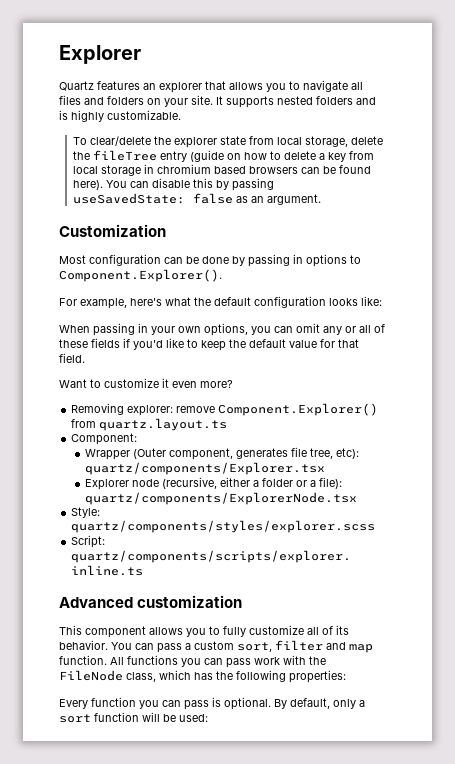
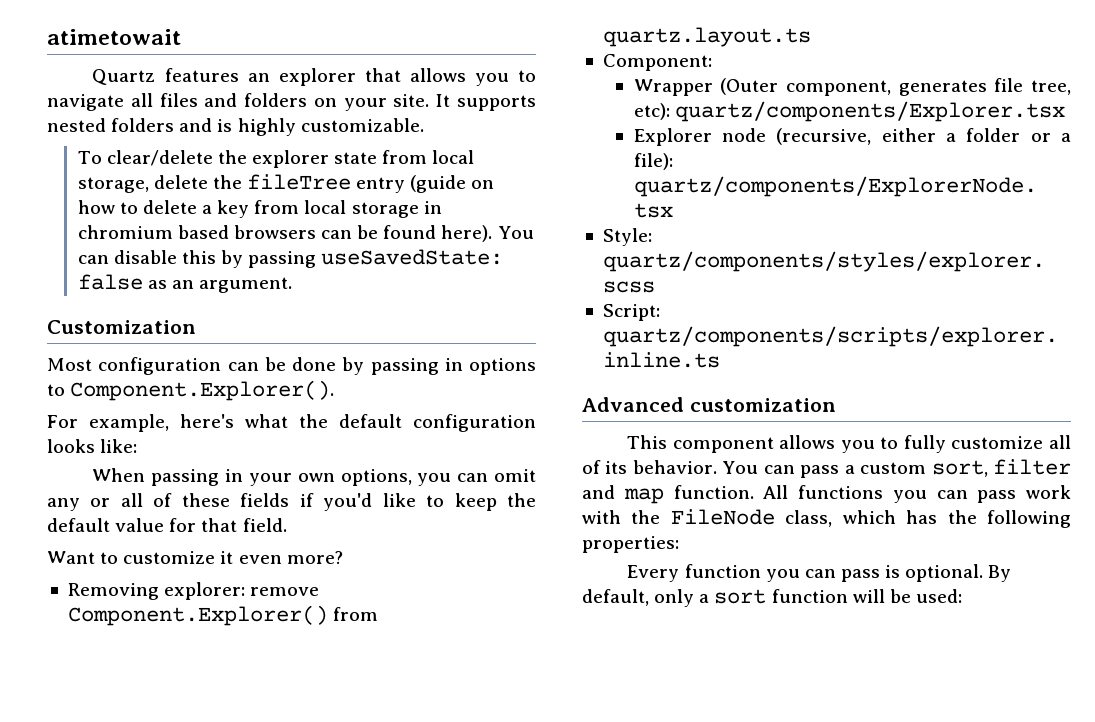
[59,45,141,64] Explorer -> [47,29,181,45] atimetowait

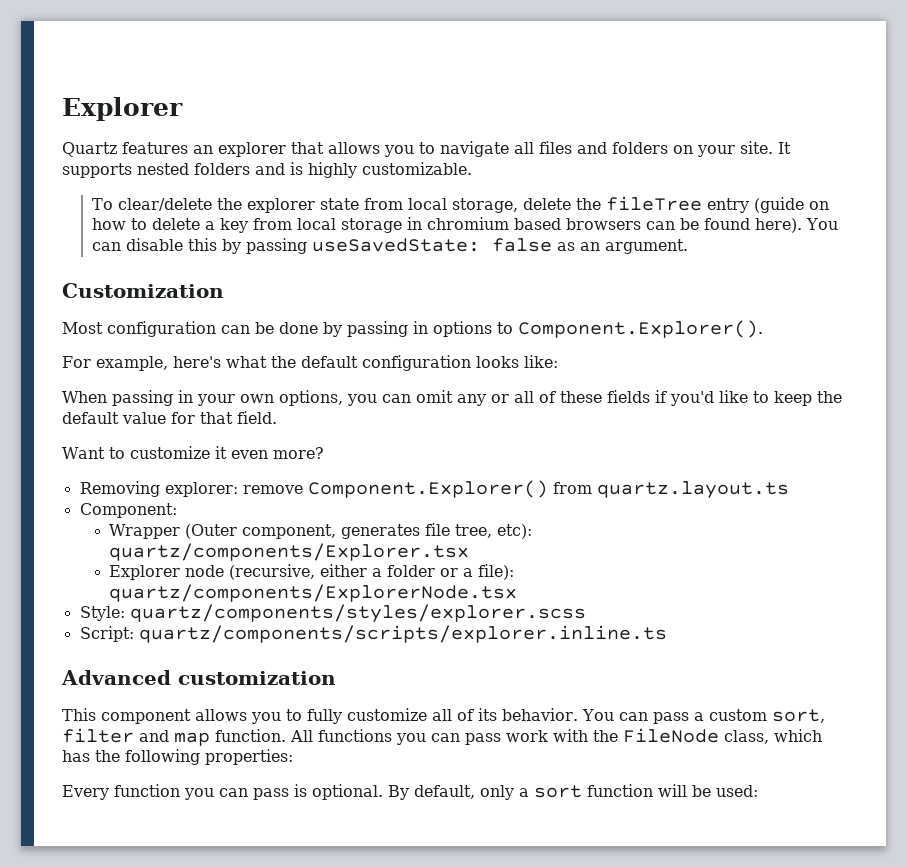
[47,29,181,45] atimetowait -> [62,97,183,121] Explorer

